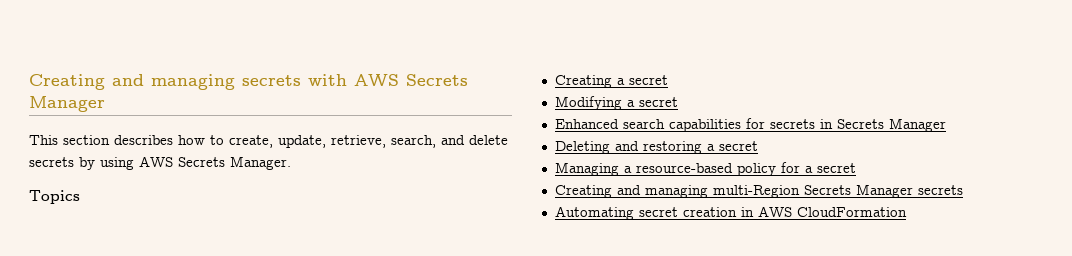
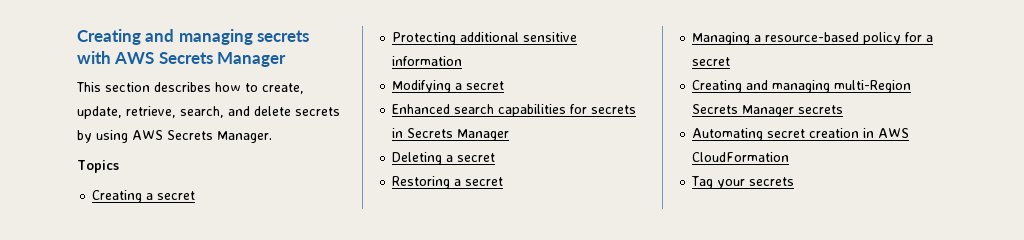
(668, 80) none -> [392,32,578,45] [392,56,463,66] // Protecting additional sensitive information
[614,141,702,154] and restoring -> [446,153,496,162] [392,176,451,189] a secret // Restoring
(907, 212) none -> [691,176,795,189] // Tag your secrets

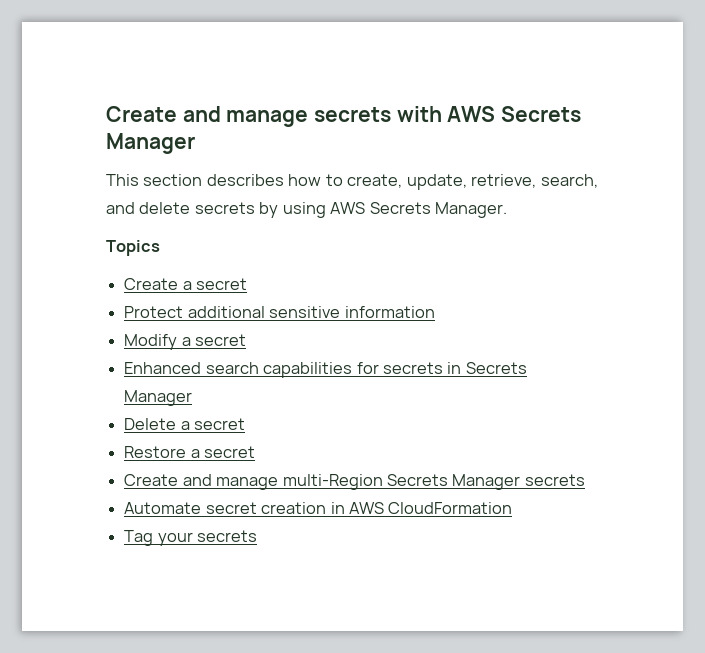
[77,29,253,45] Creating and managing -> [106,106,309,127] Create and manage
[92,190,196,203] [392,32,457,45] Creating a secret // Protecting -> [124,278,248,290] [124,306,184,318] Create a secret // Protect
[392,80,452,93] Modifying -> [124,334,178,350] Modify
[392,152,496,165] [392,176,504,189] [692,32,934,45] [692,57,731,66] [692,80,831,93] Deleting a secret // Restoring a secret // Managing a resource-based policy for a secret // Creating and managing -> [124,418,246,430] [124,446,256,458] [124,474,279,490] Delete a secret // Restore a secret // Create and manage
[692,128,764,141] Automating -> [124,502,202,514] Automate

